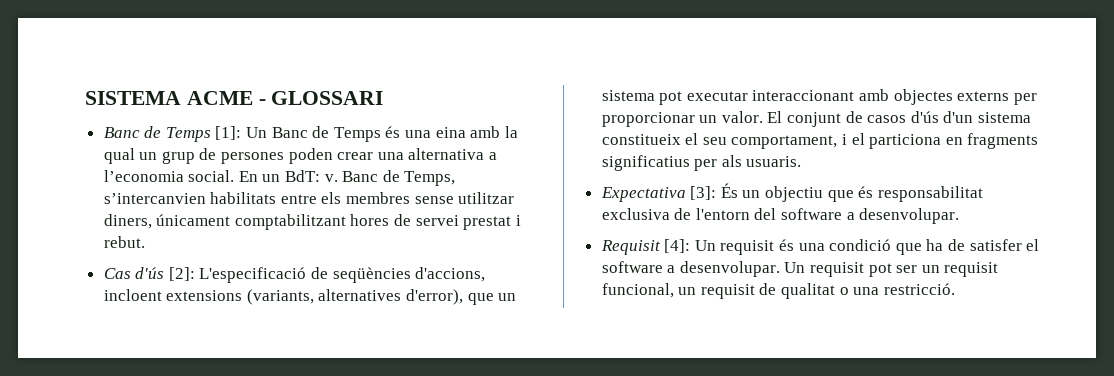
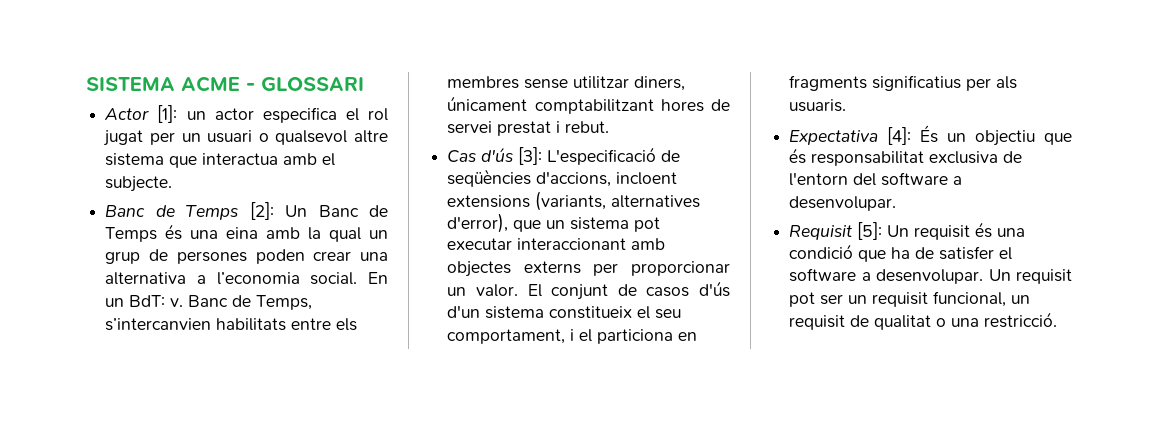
[103,126,242,142] // Banc de Temps [1]: -> [104,105,388,123] [103,130,388,146] [105,153,336,168] [105,176,173,192] [105,202,274,220] // Actor [1]: un actor especifica el rol jugat per un usuari o qualsevol altre sistema que interactua amb el subjecte. // Banc de Temps [2]:
[168,267,195,281] [2]: -> [518,147,543,165] [3]:
[690,186,717,200] [3]: -> [887,127,912,145] [4]:
[664,239,691,253] [4]: -> [857,222,883,240] [5]:

